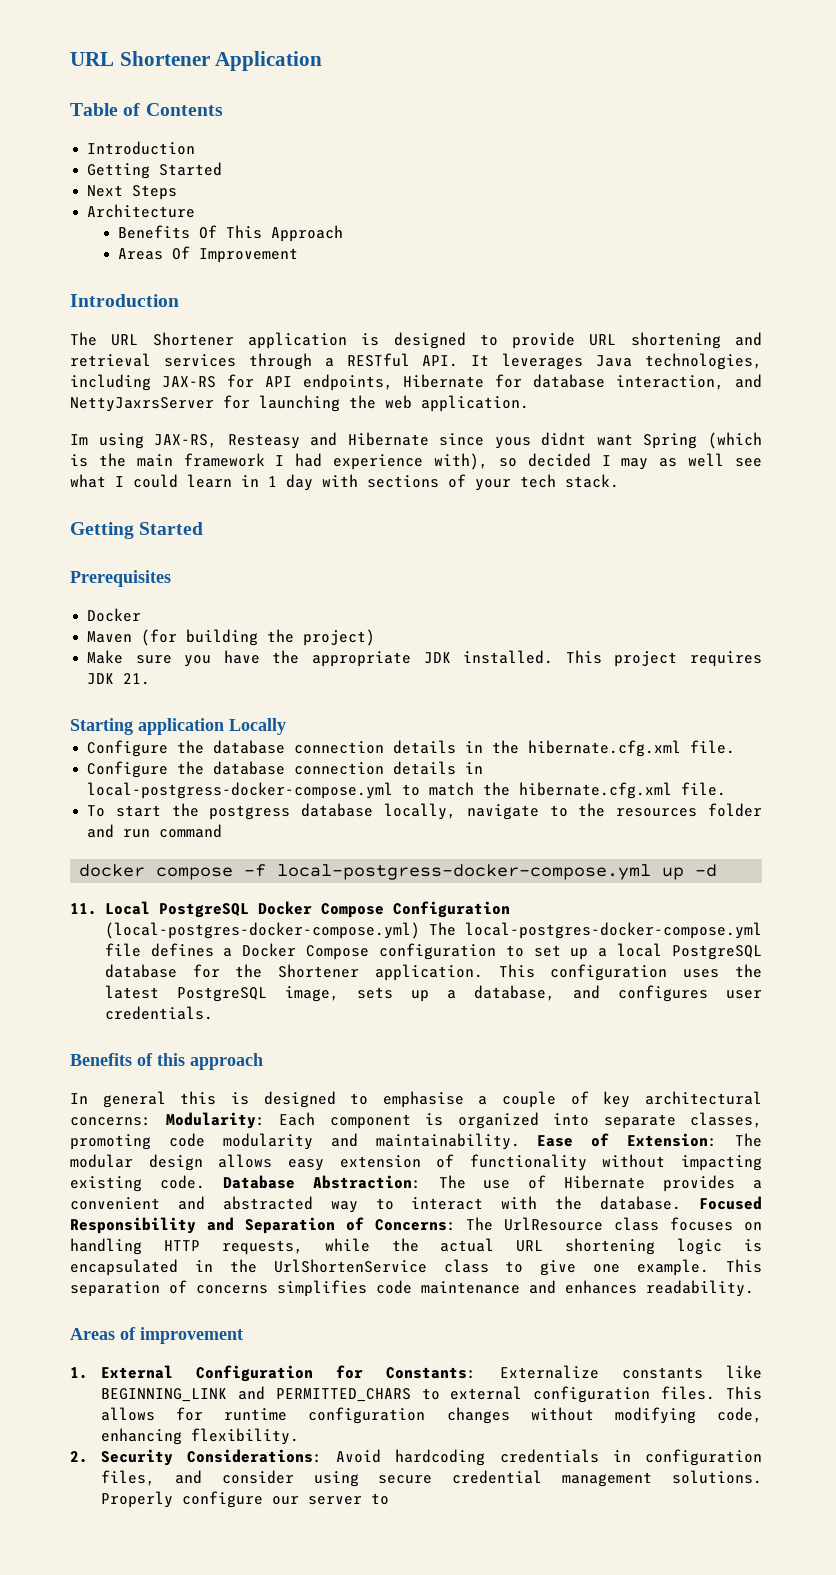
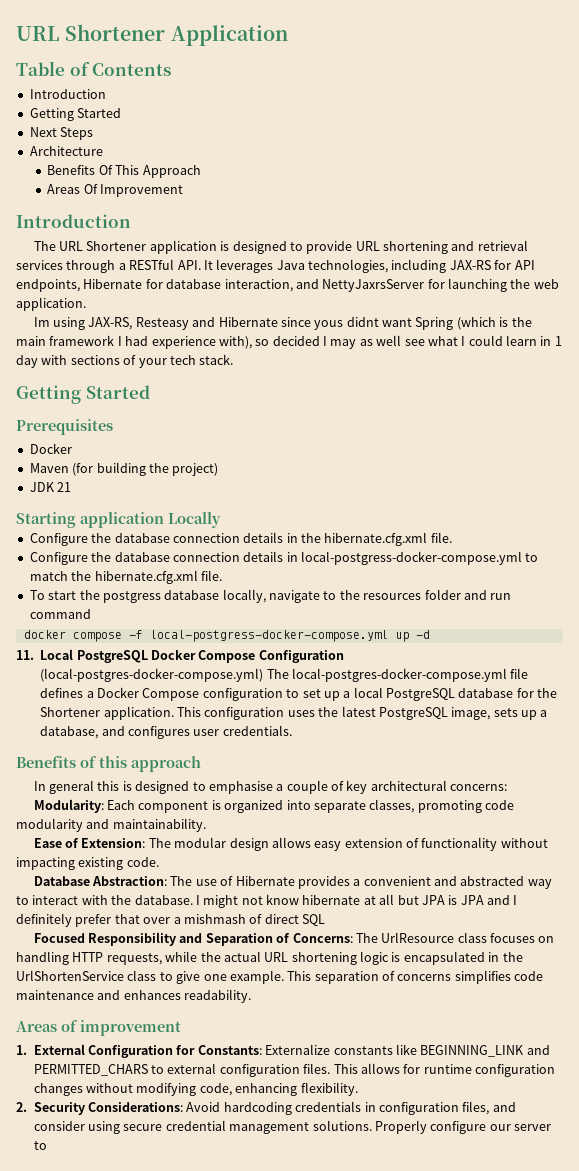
[87,650,763,667] [87,673,151,685] Make sure you have the appropriate JDK installed. This project requires JDK 21. -> [29,482,72,492] JDK 21
(151, 1121) none -> (508, 787) //
(520, 1141) none -> (206, 825) //
(205, 1182) none -> (159, 862) //
(682, 1203) none -> [195,894,518,908] [16,913,325,927] I might not know hibernate at all but JPA is JPA and I definitely prefer that over a mishmash of direct SQL //

